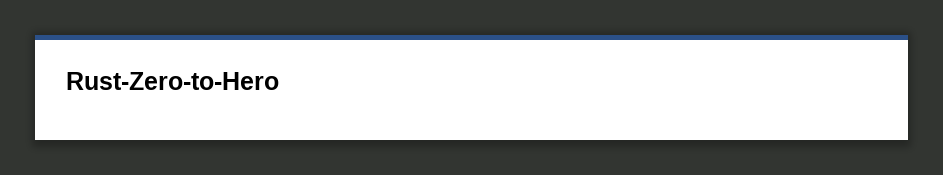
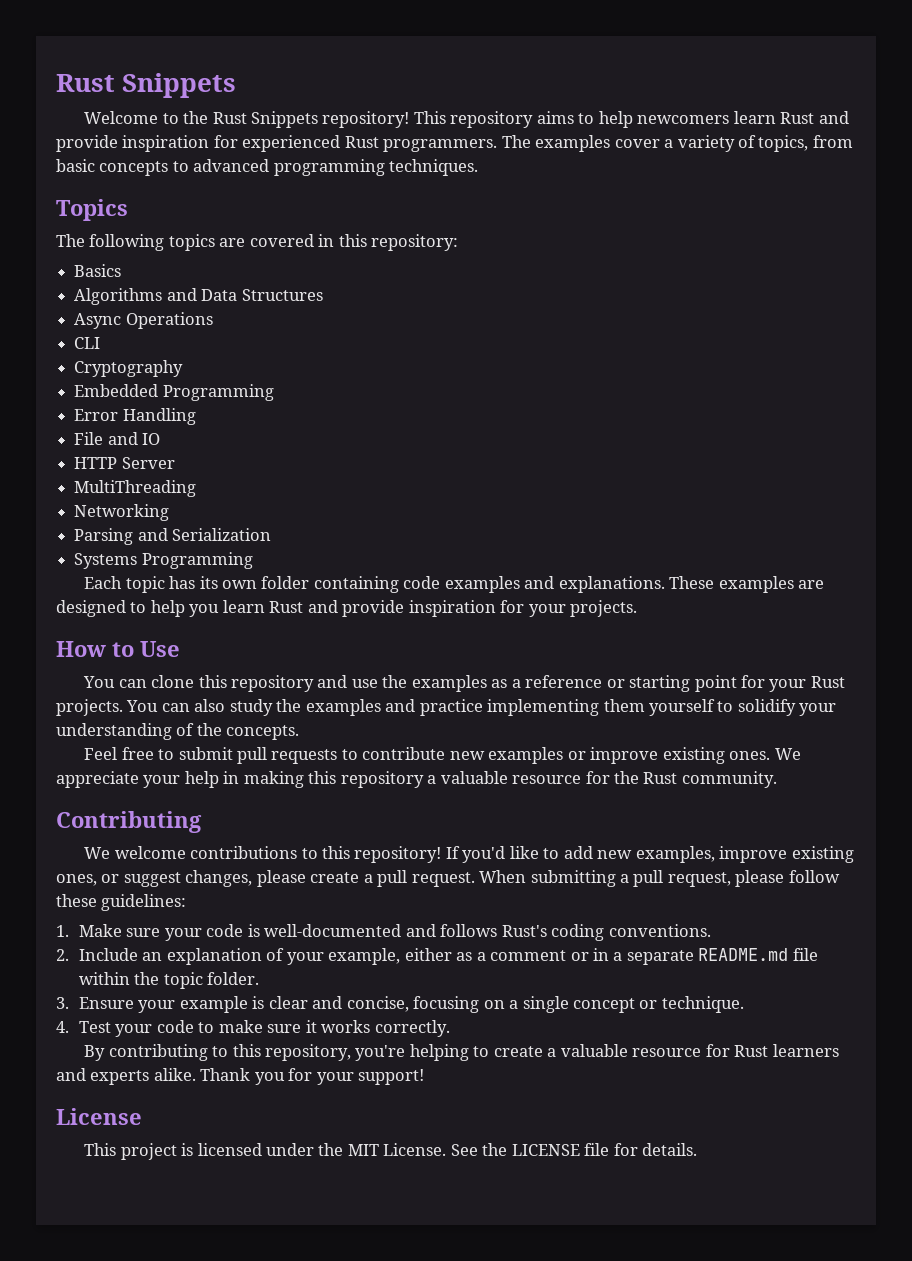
[66,72,279,90] Rust-Zero-to-Hero -> [56,73,237,98] [84,111,849,128] [56,135,853,152] [56,159,479,176] [56,199,128,221] [56,234,459,251] [74,264,122,277] [74,288,323,305] [74,312,213,329] [74,337,101,349] [74,360,184,377] [74,384,274,401] [74,408,196,425] [74,432,161,445] [74,457,175,469] [74,480,197,497] [74,504,170,521] [74,528,272,545] [74,552,253,569] [84,576,825,593] [56,600,638,617] [56,641,180,657] [83,675,845,692] [56,699,837,716] [56,723,300,740] [84,747,801,764] [56,771,777,788] [56,811,202,833] [84,846,854,863] [56,870,840,887] [56,894,187,911] [56,924,711,941] [56,948,818,965] [78,972,260,989] [56,996,744,1013] [56,1020,450,1037] [84,1044,839,1061] [56,1068,425,1085] [56,1108,142,1125] [84,1143,698,1160] Rust Snippets // Welcome to the Rust Snippets repository! This repository aims to help newcomers learn Rust and provide inspiration for experienced Rust programmers. The examples cover a variety of topics, from basic concepts to advanced programming techniques. // Topics // The following topics are covered in this repository: // Basics // Algorithms and Data Structures // Async Operations // CLI // Cryptography // Embedded Programming // Error Handling // File and IO // HTTP Server // MultiThreading // Networking // Parsing and Serialization // Systems Programming // Each topic has its own folder containing code examples and explanations. These examples are designed to help you learn Rust and provide inspiration for your projects. // How to Use // You can clone this repository and use the examples as a reference or starting point for your Rust projects. You can also study the examples and practice implementing them yourself to solidify your understanding of the concepts. // Feel free to submit pull requests to contribute new examples or improve existing ones. We appreciate your help in making this repository a valuable resource for the Rust community. // Contributing // We welcome contributions to this repository! If you'd like to add new examples, improve existing ones, or suggest changes, please create a pull request. When submitting a pull request, please follow these guidelines: // 1. Make sure your code is well-documented and follows Rust's coding conventions. // 2. Include an explanation of your example, either as a comment or in a separate README.md file within the topic folder. // 3. Ensure your example is clear and concise, focusing on a single concept or technique. // 4. Test your code to make sure it works correctly. // By contributing to this repository, you're helping to create a valuable resource for Rust learners and experts alike. Thank you for your support! // License // This project is licensed under the MIT License. See the LICENSE file for details.

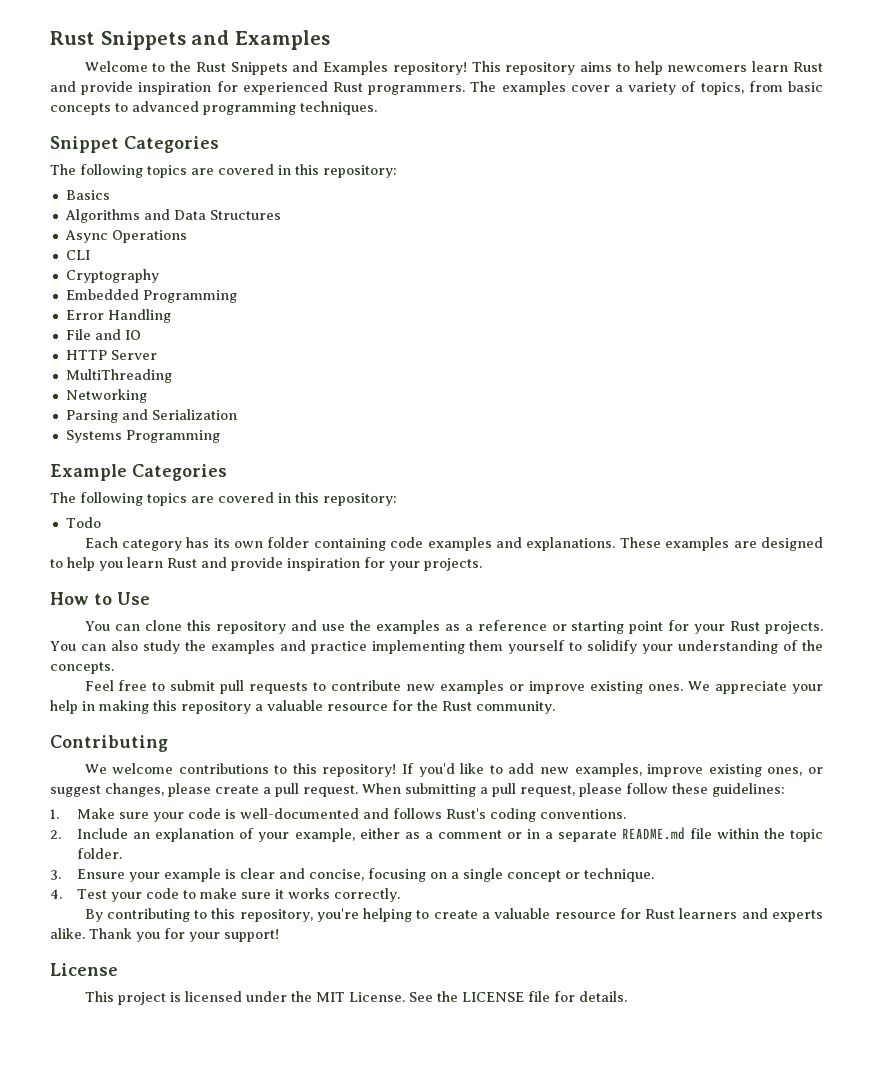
[56,73,237,98] Rust Snippets -> [50,30,330,50] Rust Snippets and Examples
(318, 119) none -> [292,61,389,75] and Examples
[56,199,128,221] Topics -> [50,136,219,153] Snippet Categories
(253, 560) none -> [50,464,227,481] [50,492,397,506] [65,517,101,528] // Example Categories // The following topics are covered in this repository: // Todo
[125,576,165,593] topic -> [121,539,182,551] category

